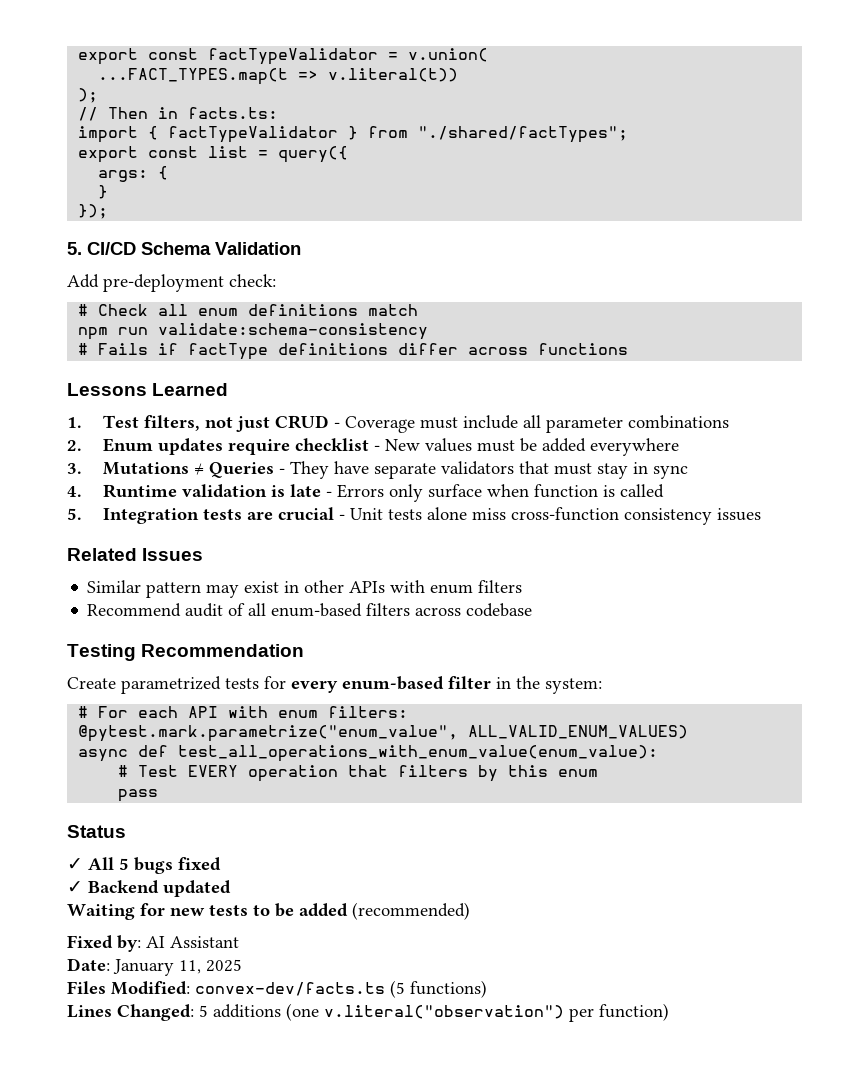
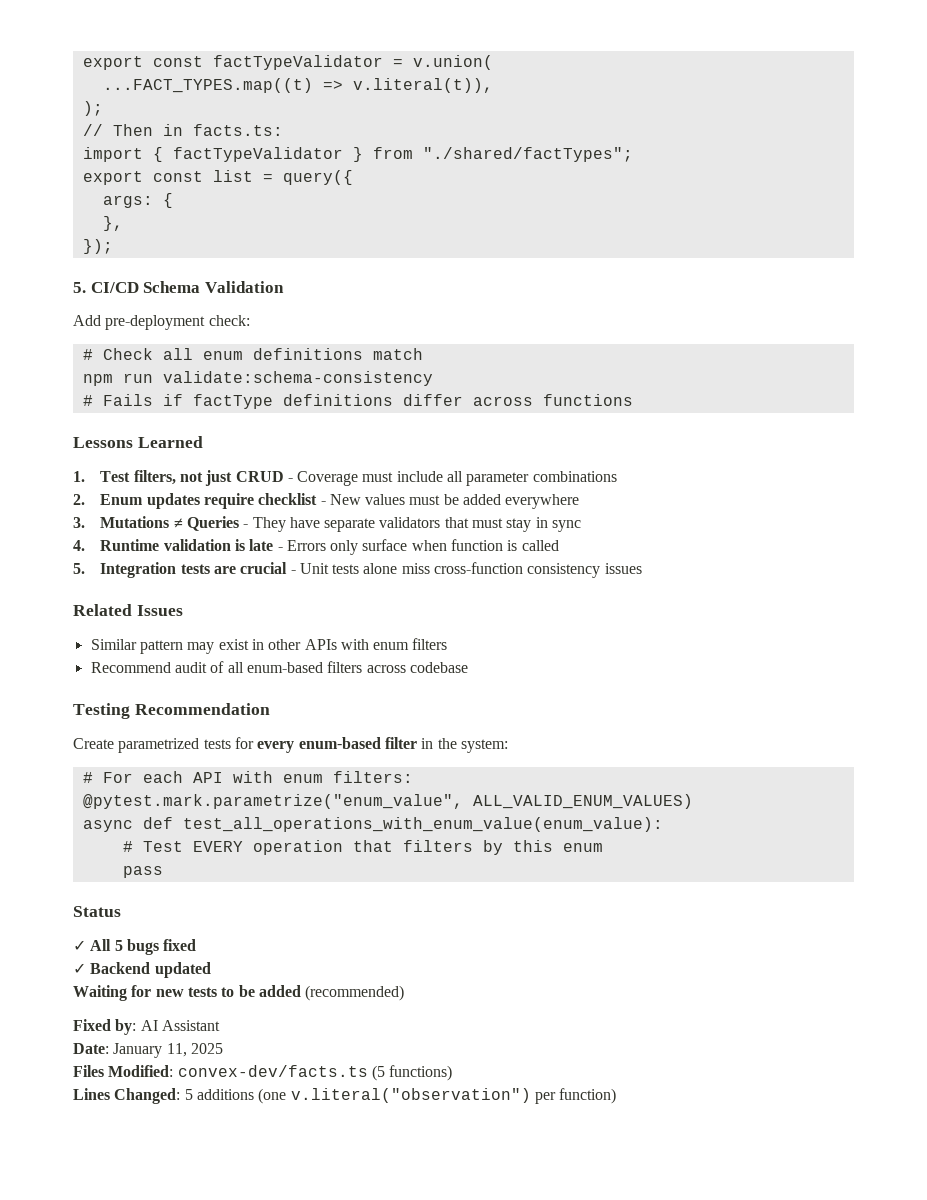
[98,68,459,85] ...FACT_TYPES.map(t => v.literal(t)) -> [102,78,493,93] ...FACT_TYPES.map((t) => v.literal(t)),
[98,185,109,199] } -> [102,216,123,231] },

